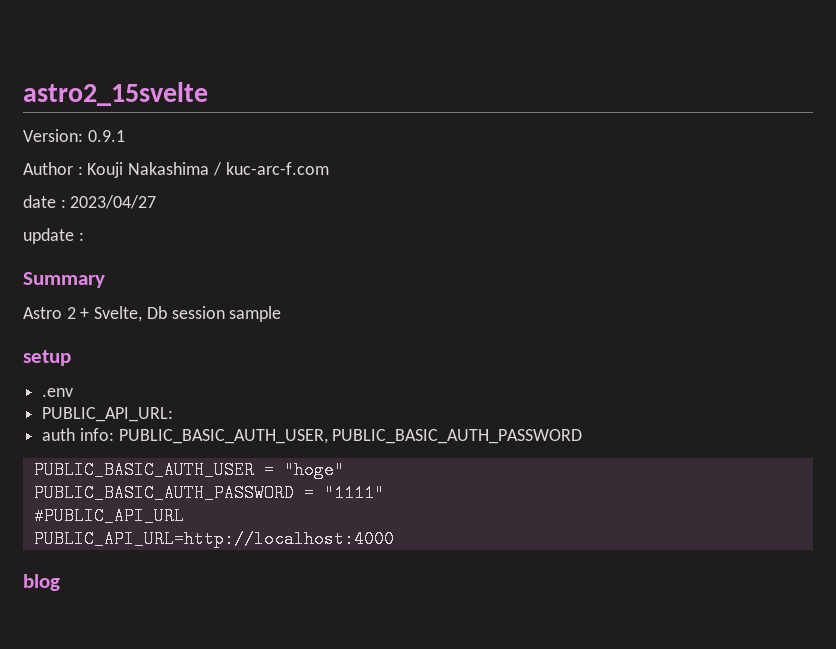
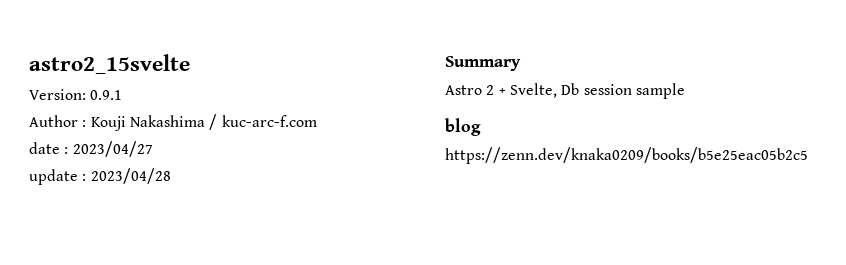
(84, 236) none -> [90,168,171,184] 2023/04/28
[23,350,71,366] [42,388,74,397] [42,407,174,422] [42,428,583,444] [33,461,344,479] [33,484,384,502] [33,507,184,525] [33,530,394,548] [23,574,60,591] setup // .env // PUBLIC_API_URL: // auth info: PUBLIC_BASIC_AUTH_USER, PUBLIC_BASIC_AUTH_PASSWORD // PUBLIC_BASIC_AUTH_USER = "hoge" // PUBLIC_BASIC_AUTH_PASSWORD = "1111" // #PUBLIC_API_URL // PUBLIC_API_URL=http://localhost:4000 // blog -> [445,118,481,136] [445,147,808,164] blog // https://zenn.dev/knaka0209/books/b5e25eac05b2c5

